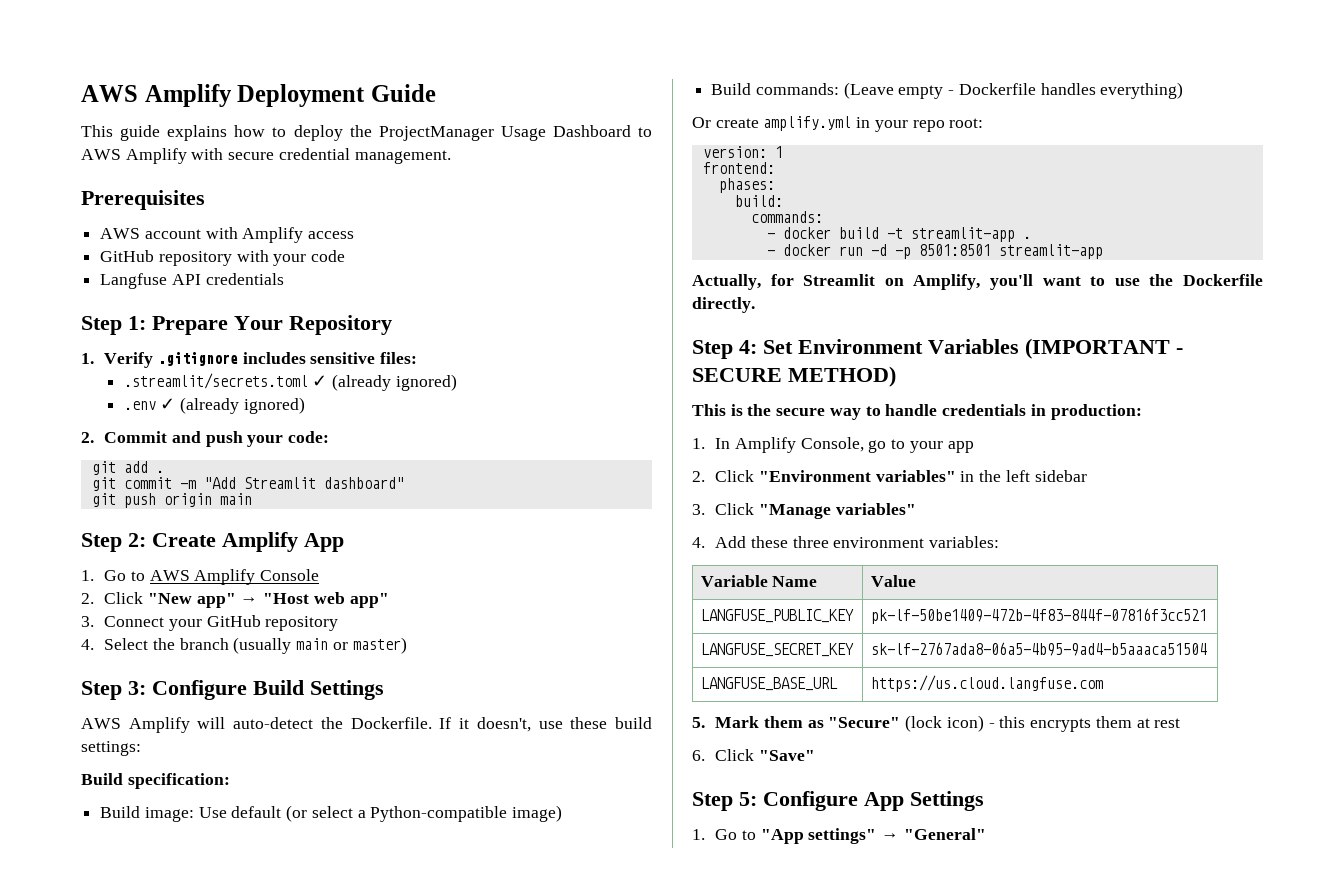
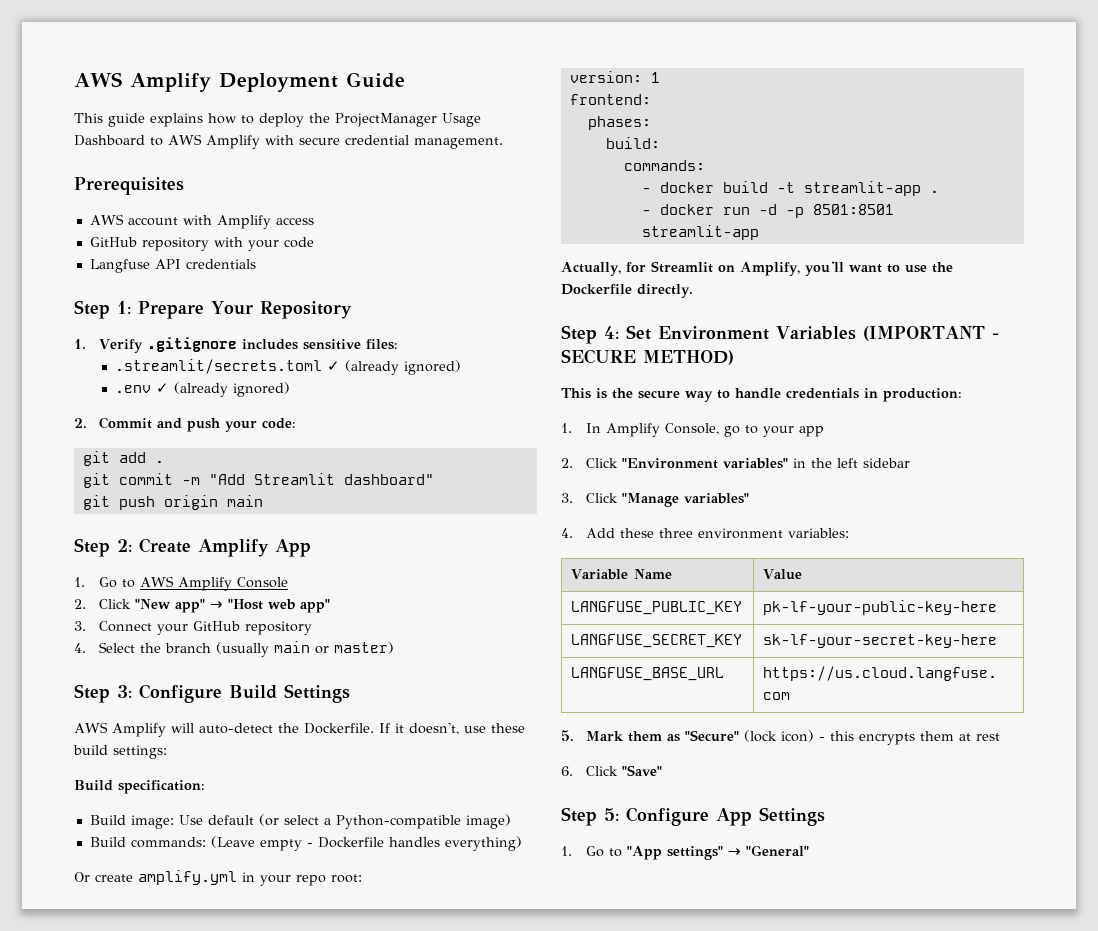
[870,608,1207,624] pk-lf-50be1409-472b-4f83-844f-07816f3cc521 -> [763,600,998,615] pk-lf-your-public-key-here
[870,642,1207,656] sk-lf-2767ada8-06a5-4b95-9ad4-b5aaaca51504 -> [763,634,998,648] sk-lf-your-secret-key-here

